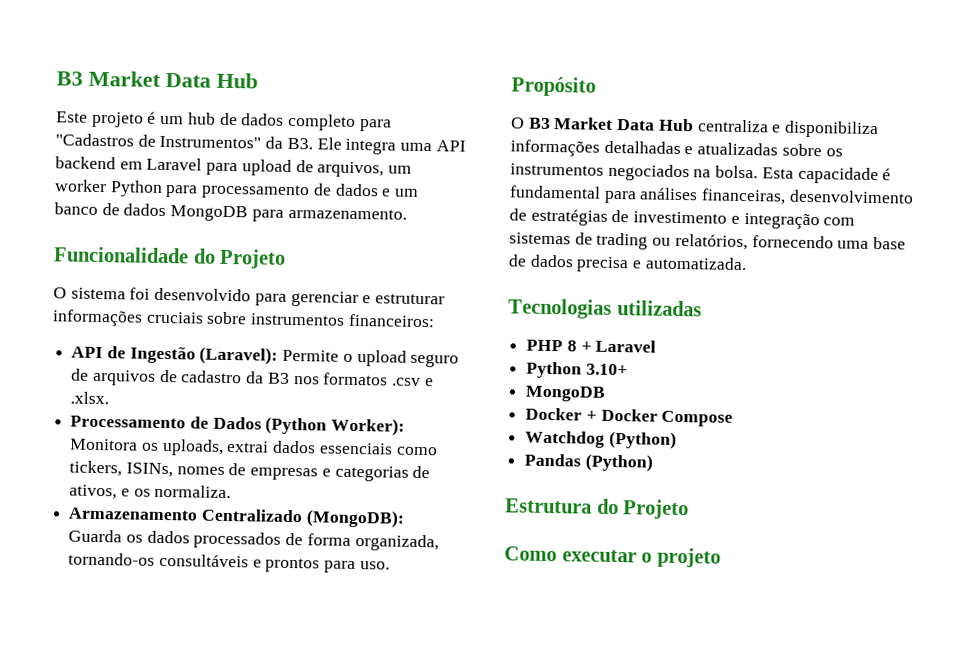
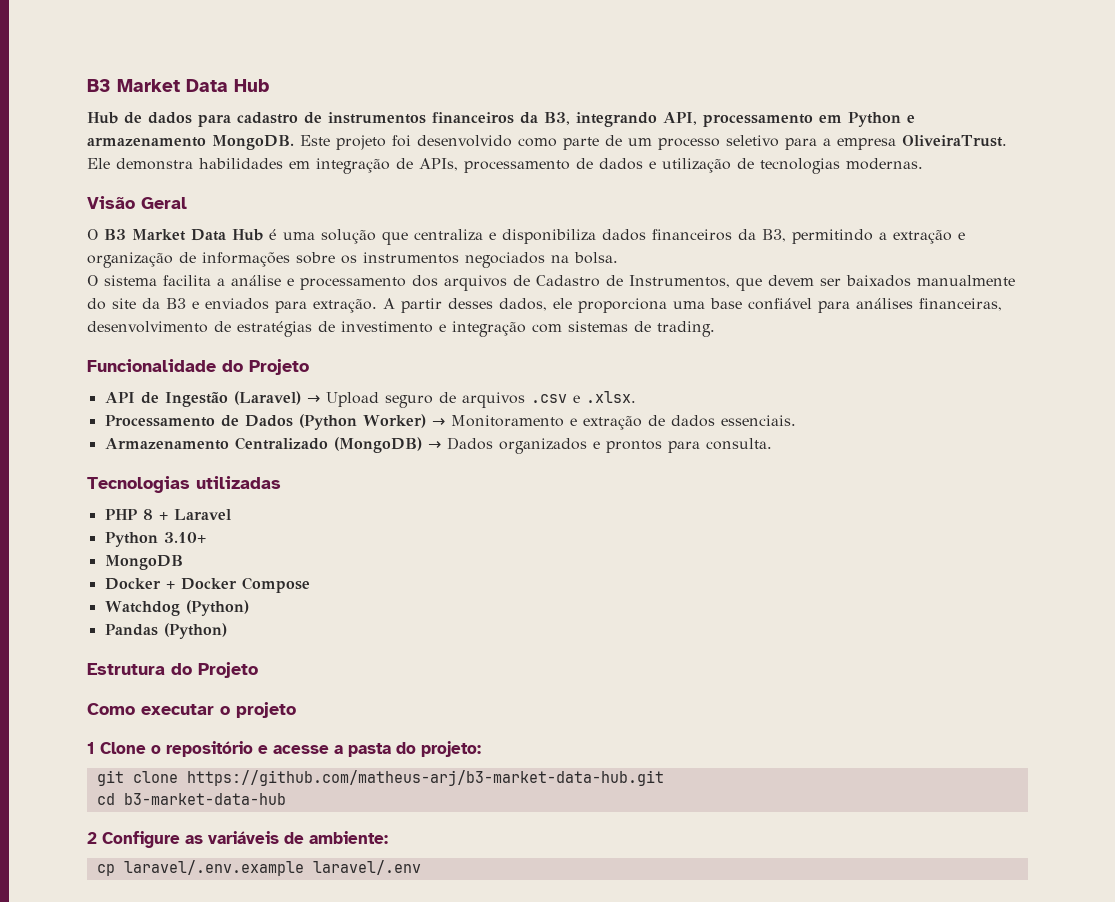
[56,111,392,132] [55,133,466,155] [55,156,413,178] [55,179,420,200] [54,202,407,222] [53,246,287,269] [53,287,446,308] [52,309,435,328] [71,346,460,368] [71,368,434,387] [70,391,110,405] [70,415,406,436] [69,438,438,456] [69,460,431,482] [69,484,232,500] [68,507,405,528] [68,529,439,552] [68,552,390,574] [511,76,596,97] Este projeto é um hub de dados completo para "Cadastros de Instrumentos" da B3. Ele integra uma API backend em Laravel para upload de arquivos, um worker Python para processamento de dados e um banco de dados MongoDB para armazenamento. // Funcionalidade do Projeto // O sistema foi desenvolvido para gerenciar e estruturar informações cruciais sobre instrumentos financeiros: // API de Ingestão (Laravel): Permite o upload seguro de arquivos de cadastro da B3 nos formatos .csv e .xlsx. // Processamento de Dados (Python Worker): Monitora os uploads, extrai dados essenciais como tickers, ISINs, nomes de empresas e categorias de ativos, e os normaliza. // Armazenamento Centralizado (MongoDB): Guarda os dados processados de forma organizada, tornando-os consultáveis e prontos para uso. // Propósito -> [87,112,915,127] [87,135,1007,150] [87,158,923,174] [87,196,187,209] Hub de dados para cadastro de instrumentos financeiros da B3, integrando API, processamento em Python e armazenamento MongoDB. Este projeto foi desenvolvido como parte de um processo seletivo para a empresa OliveiraTrust. Ele demonstra habilidades em integração de APIs, processamento de dados e utilização de tecnologias modernas. // Visão Geral
[697,119,880,139] [510,139,779,157] centraliza e disponibiliza informações detalhadas e atualizadas -> [269,229,965,245] [87,252,290,268] é uma solução que centraliza e disponibiliza dados financeiros da B3, permitindo a extração e organização de informações
[761,166,892,185] [509,185,601,199] Esta capacidade é fundamental -> [87,275,1015,291] [87,298,812,313] // O sistema facilita a análise e processamento dos arquivos de Cadastro de Instrumentos, que devem ser baixados manualmente do site da B3 e enviados para extração. A partir desses dados, ele proporciona uma base confiável
[596,232,907,251] [508,254,747,273] trading ou relatórios, fornecendo uma base de dados precisa e automatizada. -> [657,321,715,337] [87,359,309,375] [104,391,636,408] [104,414,796,430] [104,437,772,454] trading. // Funcionalidade do Projeto // API de Ingestão (Laravel) → Upload seguro de arquivos .csv e .xlsx. // Processamento de Dados (Python Worker) → Monitoramento e extração de dados essenciais. // Armazenamento Centralizado (MongoDB) → Dados organizados e prontos para consulta.
(721, 557) none -> [87,741,481,757] [96,770,664,786] [96,793,286,805] [87,831,388,848] [96,860,421,876] // 1 Clone o repositório e acesse a pasta do projeto: // git clone https://github.com/matheus-arj/b3-market-data-hub.git // cd b3-market-data-hub // 2 Configure as variáveis de ambiente: // cp laravel/.env.example laravel/.env

